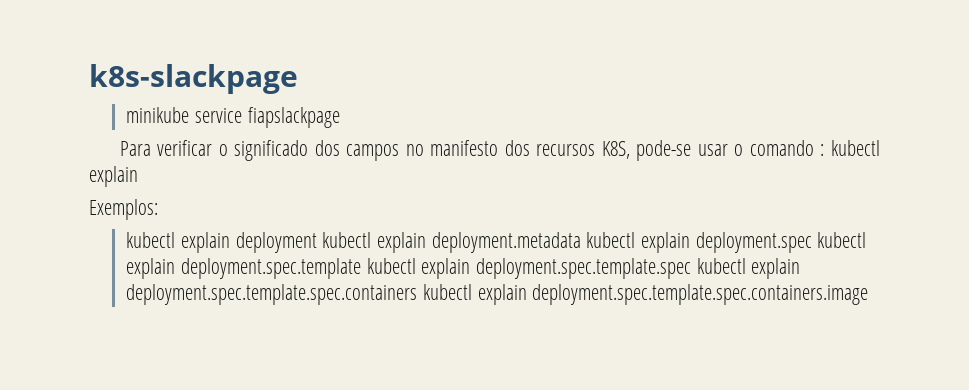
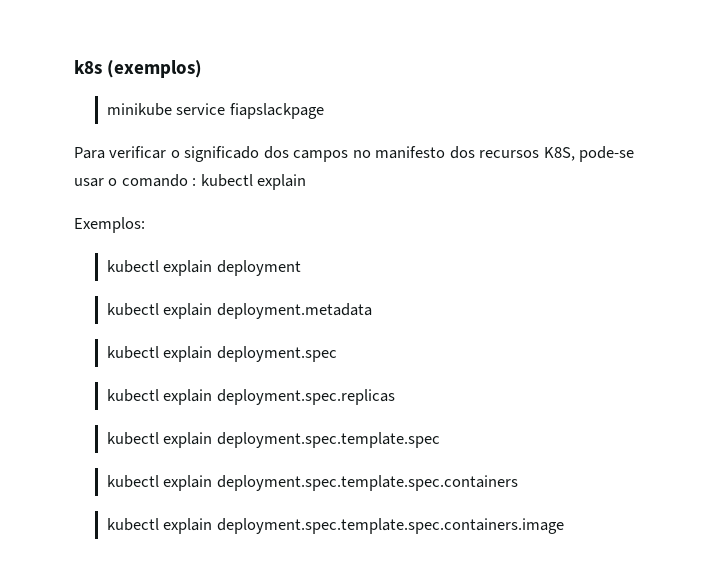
[89,64,298,94] k8s-slackpage -> [74,60,203,78] k8s (exemplos)
(317, 242) none -> (301, 268) //
(581, 242) none -> (372, 311) //
[817,232,867,248] [126,258,361,279] kubectl explain deployment.spec.template -> [106,389,395,405] // kubectl explain deployment.spec.replicas //
(691, 268) none -> (440, 440) //
(418, 294) none -> (518, 483) //

